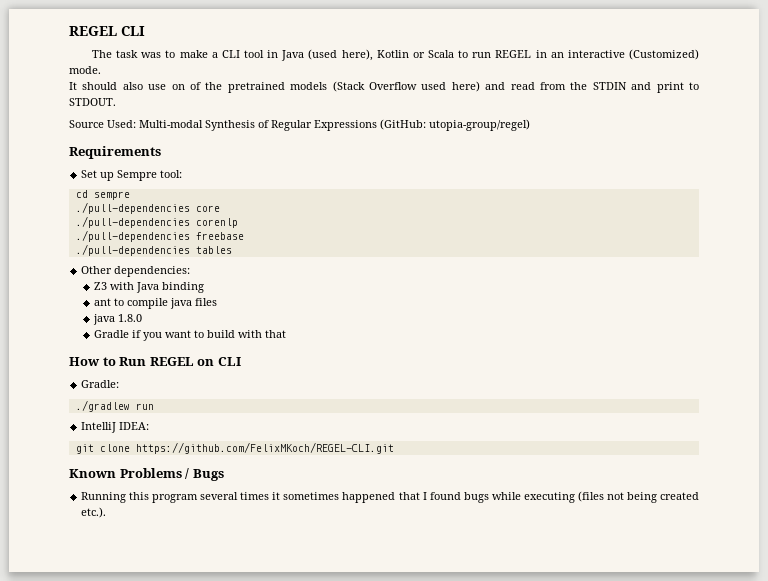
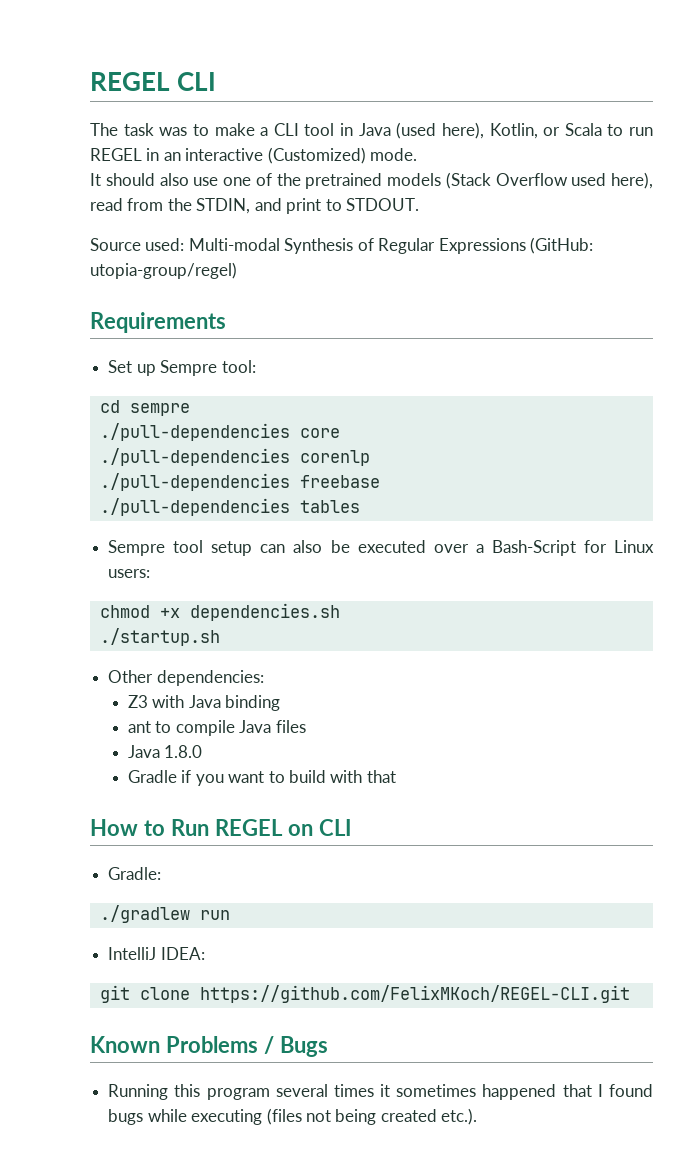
[376,50,409,58] Kotlin -> [489,123,538,139] Kotlin,
[171,84,185,90] on -> [223,177,251,186] one
[451,81,506,92] here) and -> [611,172,653,189] here),
[592,82,627,90] STDIN -> [196,198,251,214] STDIN,
[107,120,136,128] Used: -> [145,238,185,251] used:
(232, 250) none -> [108,540,655,556] [108,569,151,578] [99,603,340,621] [99,628,220,646] // Sempre tool setup can also be executed over a Bash-Script for Linux users: // chmod +x dependencies.sh // ./startup.sh
[169,298,192,309] java -> [239,720,272,733] Java
[92,314,115,325] java -> [127,745,160,758] Java

